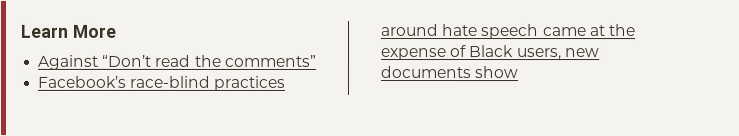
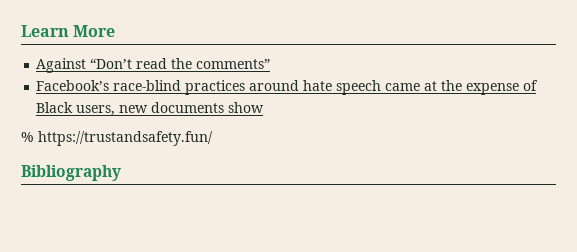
(520, 72) none -> [21,131,213,146] [21,165,121,181] // % https://trustandsafety.fun/ // Bibliography

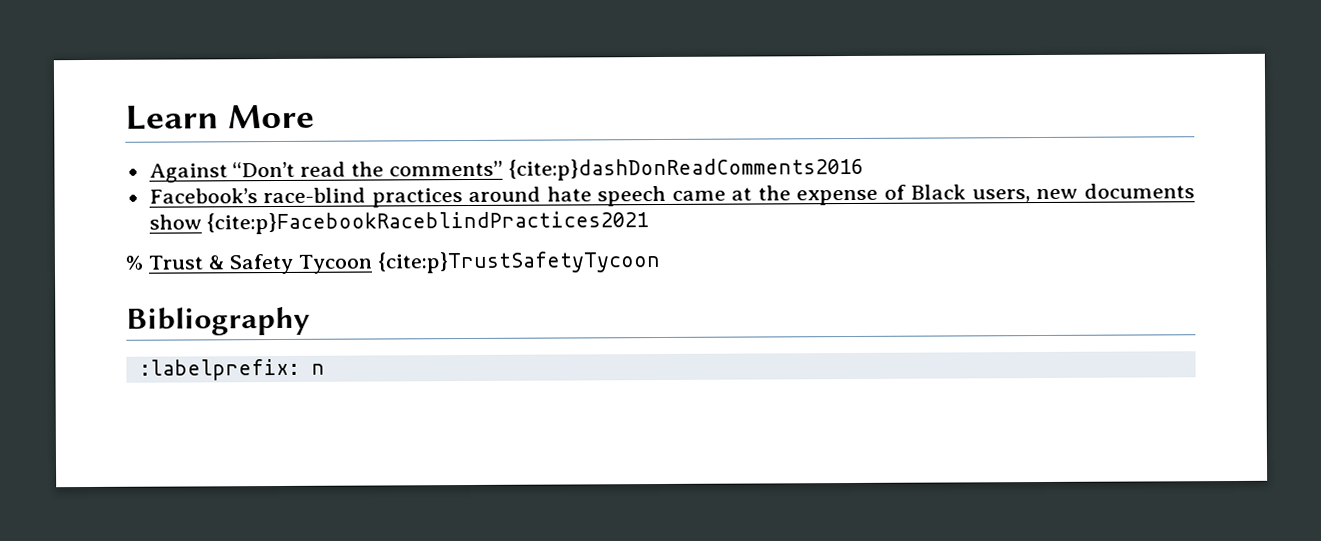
(271, 64) none -> [507,157,864,181] {cite:p}dashDonReadComments2016
(265, 107) none -> [206,211,650,235] {cite:p}FacebookRaceblindPractices2021
[38,131,213,146] https://trustandsafety.fun/ -> [147,251,661,275] Trust & Safety Tycoon {cite:p}TrustSafetyTycoon
(121, 173) none -> [138,358,325,381] // :labelprefix: n

